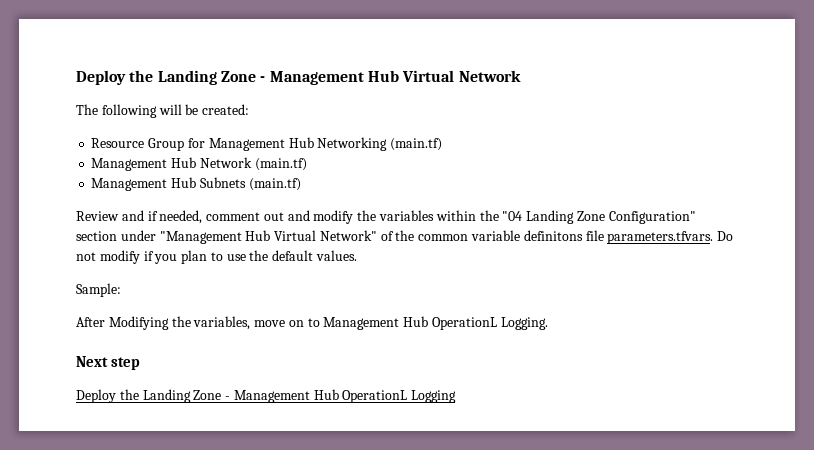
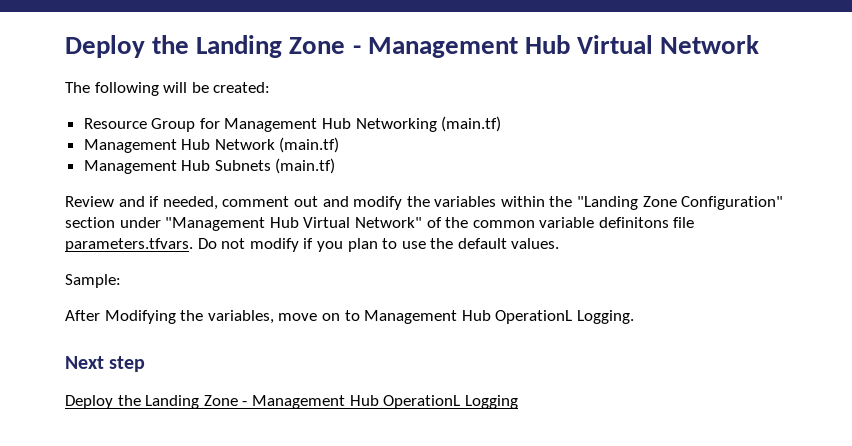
[502,210,575,224] "04 Landing -> [577,196,639,210] "Landing

